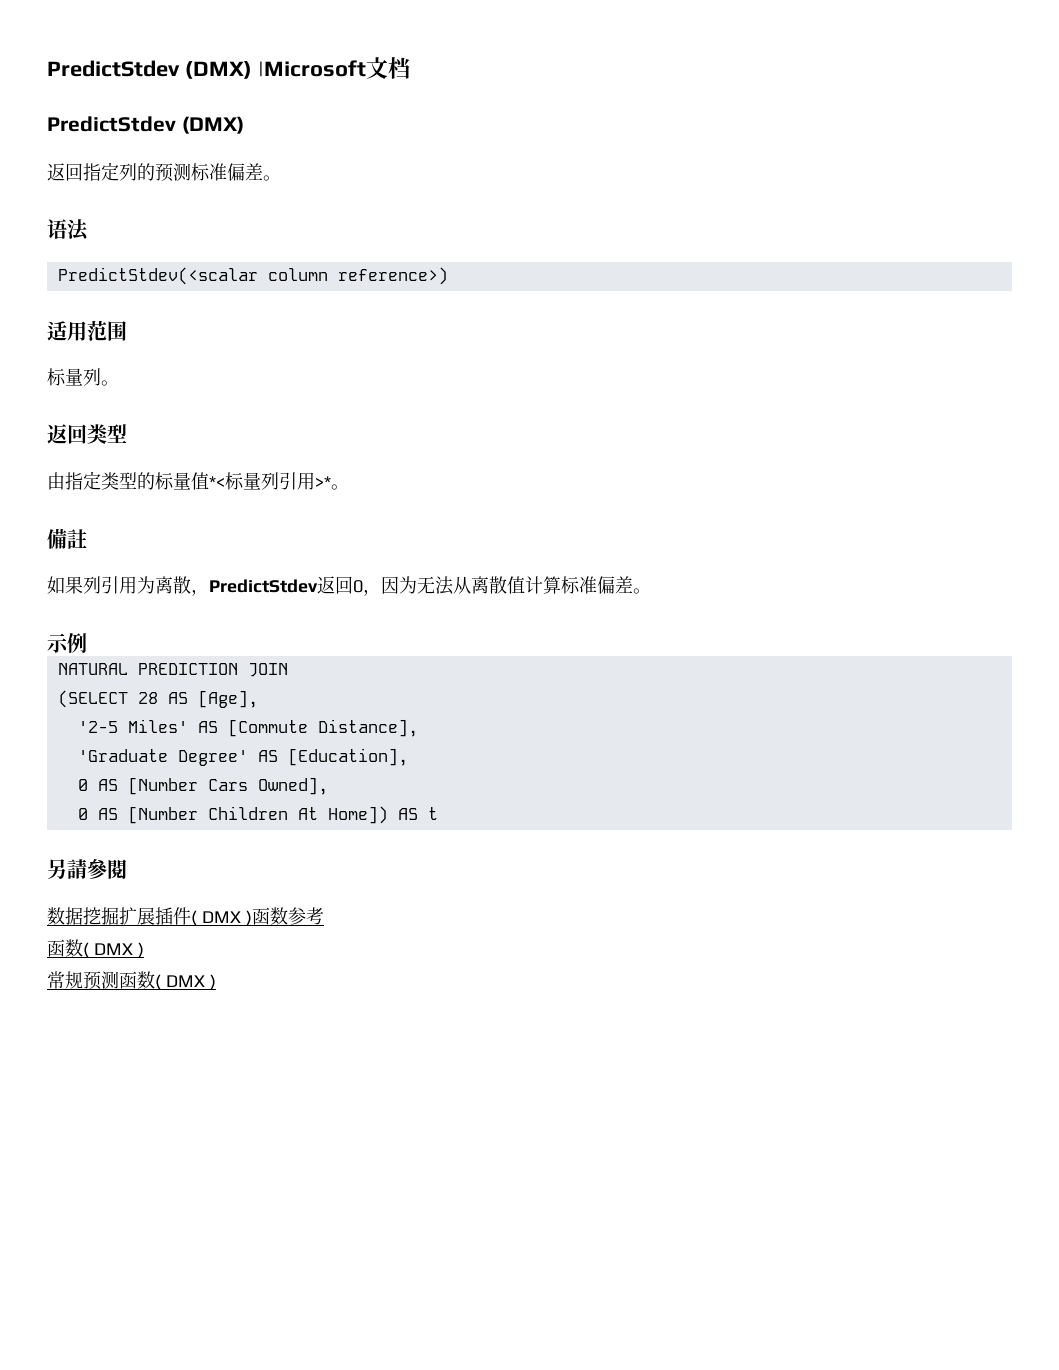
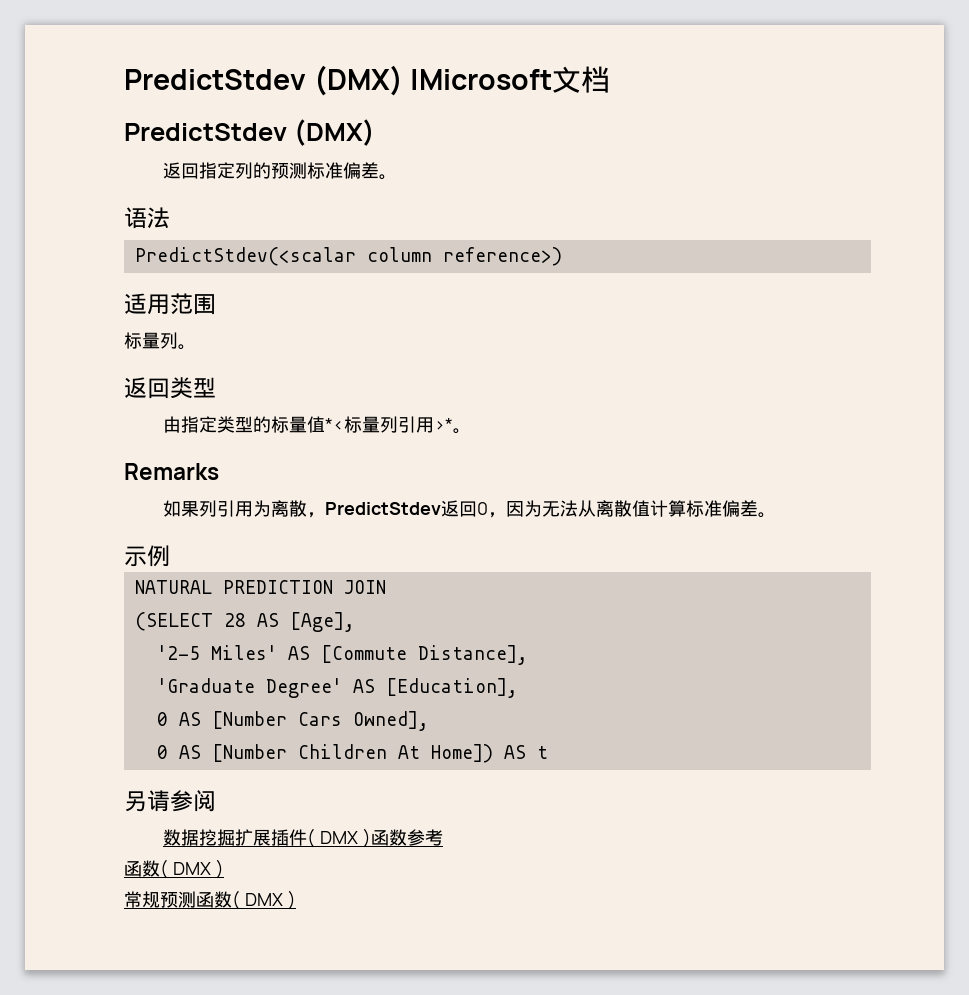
[47,528,87,549] 備註 -> [124,463,219,480] Remarks
[67,859,127,879] 請參閱 -> [147,790,216,812] 请参阅

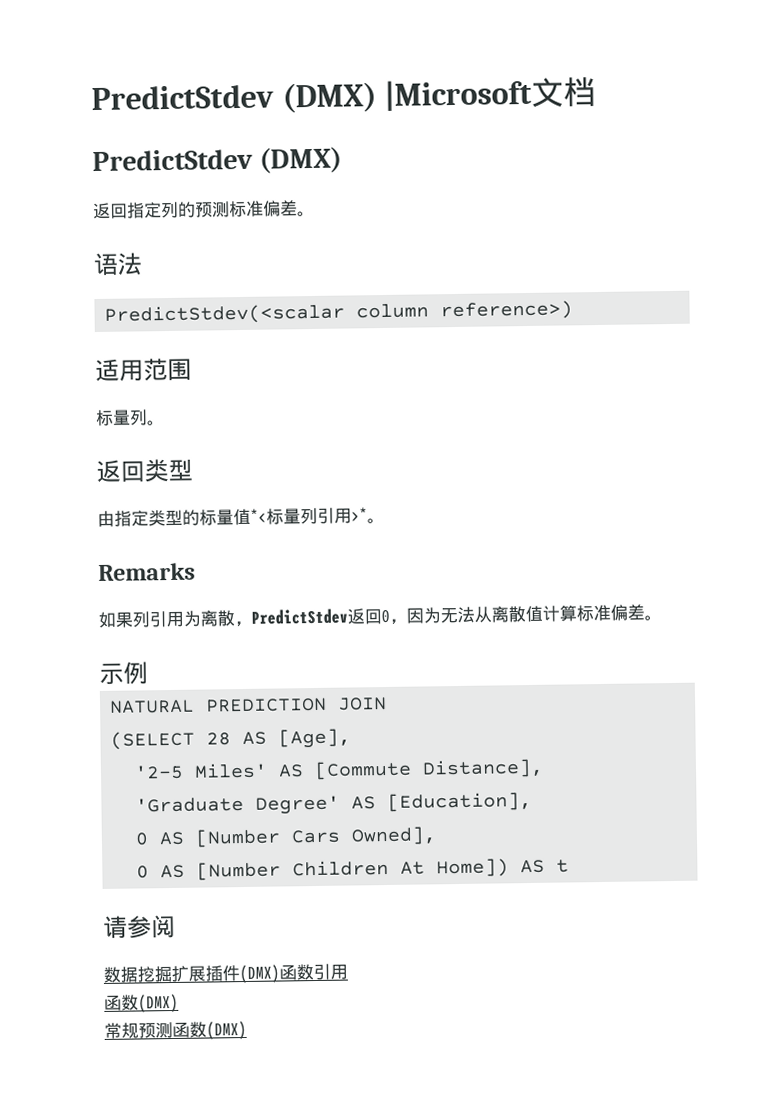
[124,791,147,812] 另 -> (570, 866) none
[307,828,443,848] [124,859,224,879] ( DMX )函数参考 // 函数( DMX ) -> [239,963,348,984] [104,993,179,1013] (DMX)函数引用 // 函数(DMX)
[232,890,296,910] ( DMX ) -> [206,1020,247,1040] (DMX)

